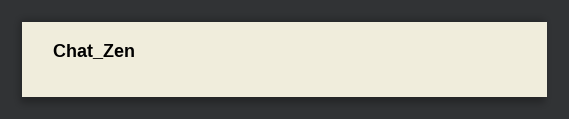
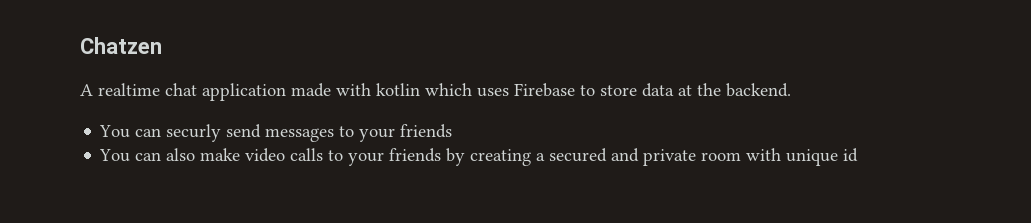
[53,44,135,59] Chat_Zen -> [80,37,162,54] [80,83,791,101] [99,124,453,142] [99,148,859,166] Chatzen // A realtime chat application made with kotlin which uses Firebase to store data at the backend. // You can securly send messages to your friends // You can also make video calls to your friends by creating a secured and private room with unique id

